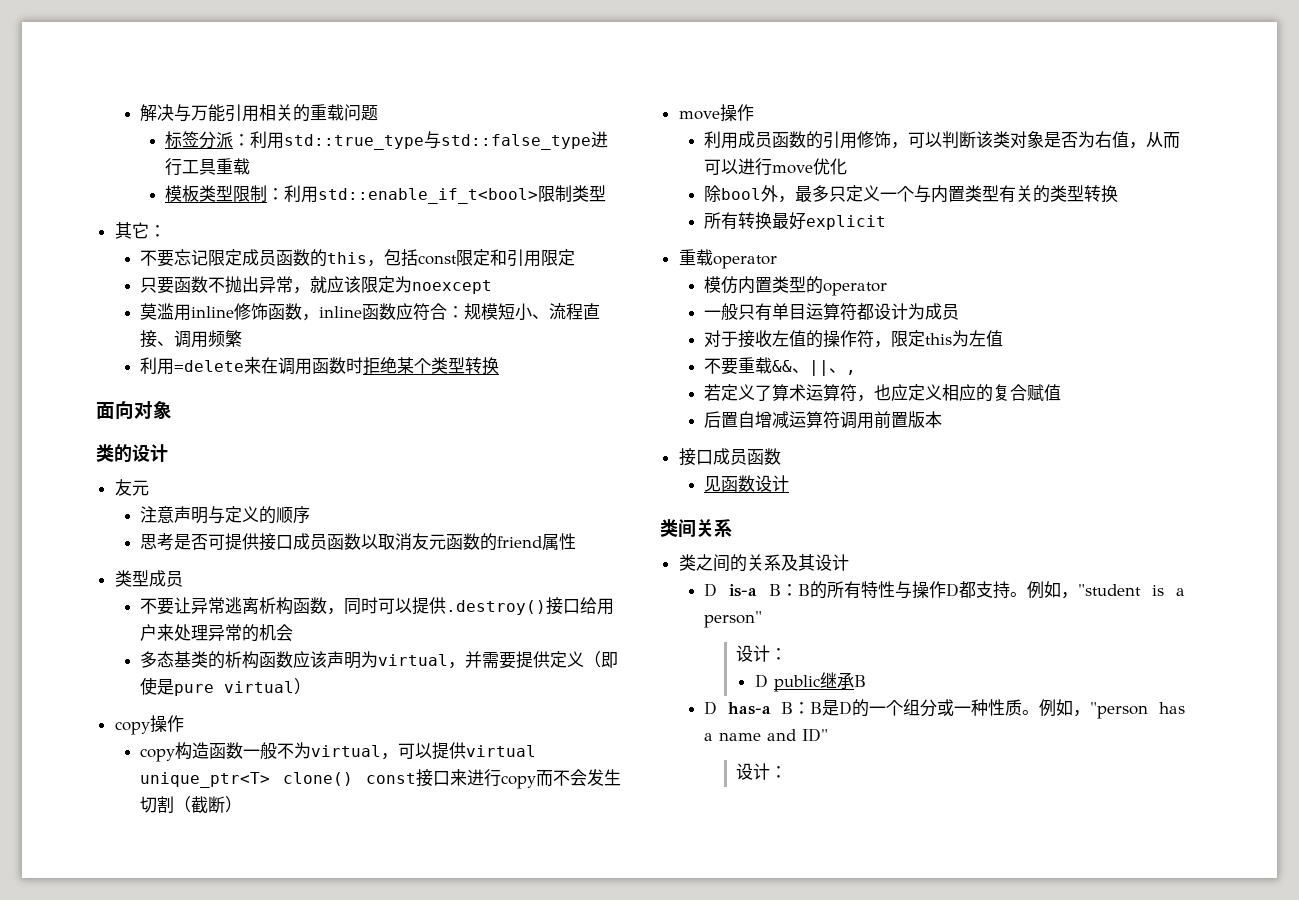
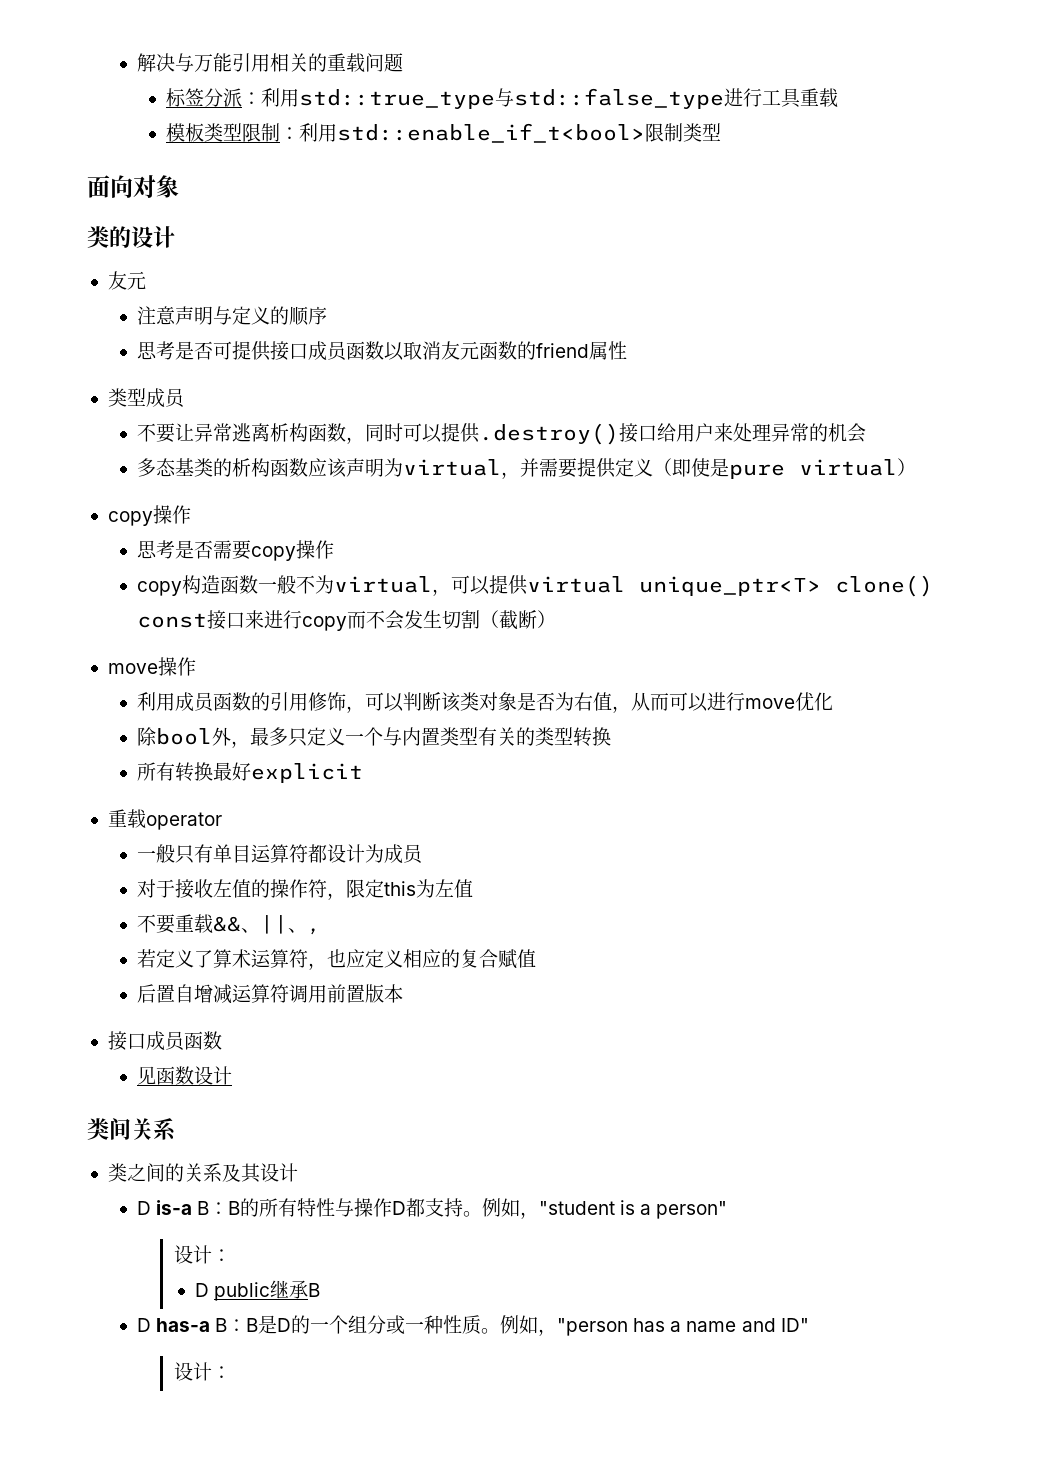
[114,222,166,239] [139,249,575,267] [139,276,492,294] [139,303,600,321] [139,330,242,348] [139,357,499,375] // 其它： // 不要忘记限定成员函数的this，包括const限定和引用限定 // 只要函数不抛出异常，就应该限定为noexcept // 莫滥用inline修饰函数，inline函数应符合：规模短小、流程直接、调用频繁 // 利用=delete来在调用函数时拒绝某个类型转换 -> (721, 132) none
(184, 723) none -> [136,540,334,561] // 思考是否需要copy操作
[703,276,887,296] // 模仿内置类型的operator -> (222, 821) none

